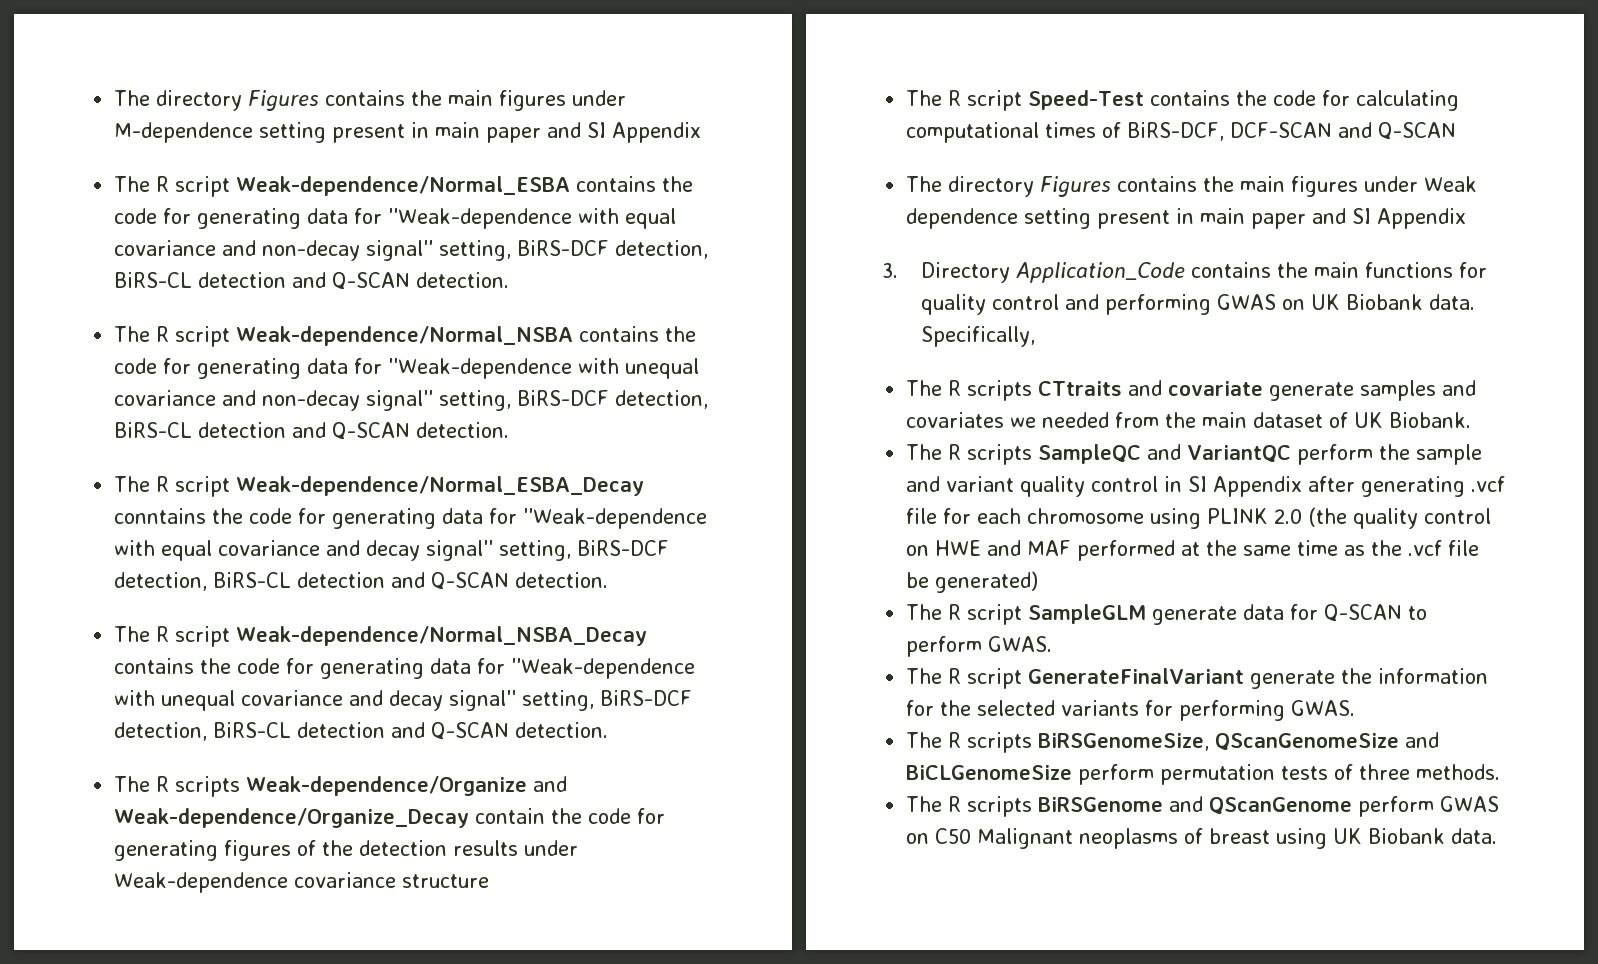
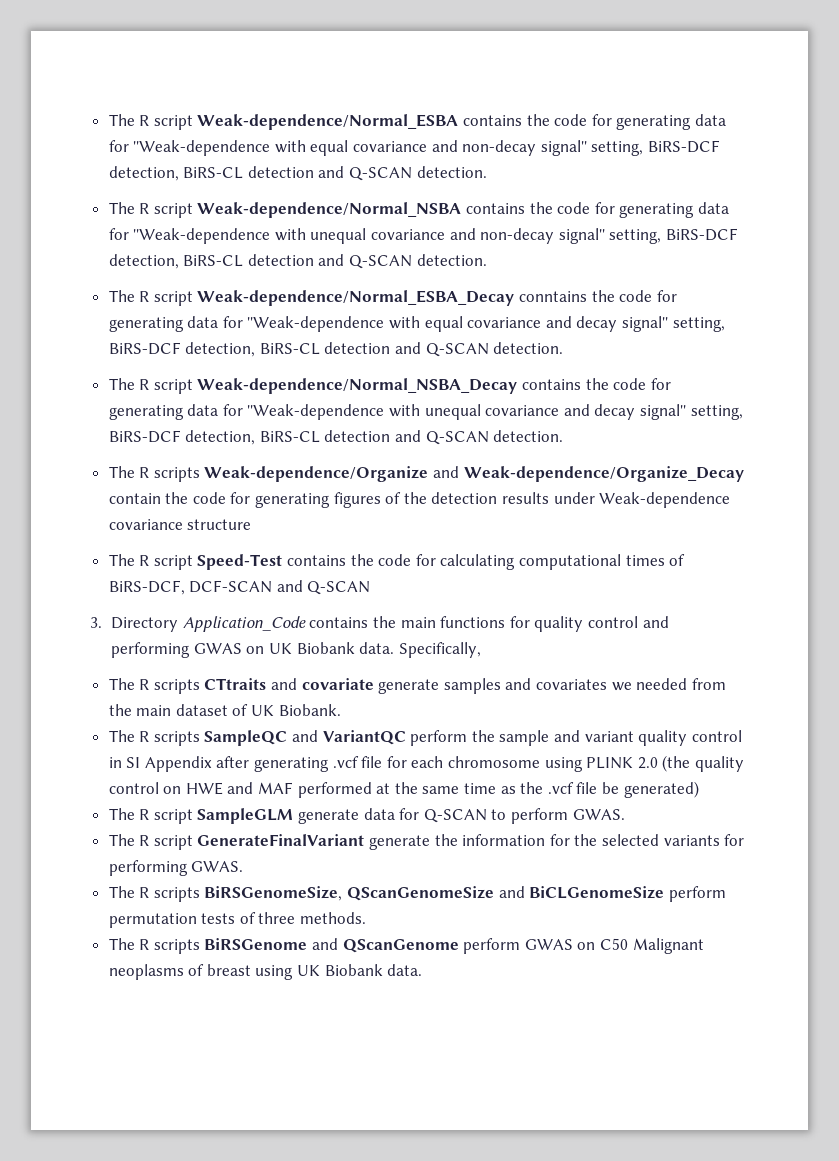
[114,90,627,111] [114,122,702,143] [114,176,151,192] The directory Figures contains the main figures under M-dependence setting present in main paper and SI Appendix // The -> [108,114,135,126] The
[906,176,1478,197] [906,208,1467,229] // The directory Figures contains the main figures under Weak dependence setting present in main paper and SI Appendix -> (371, 588) none

